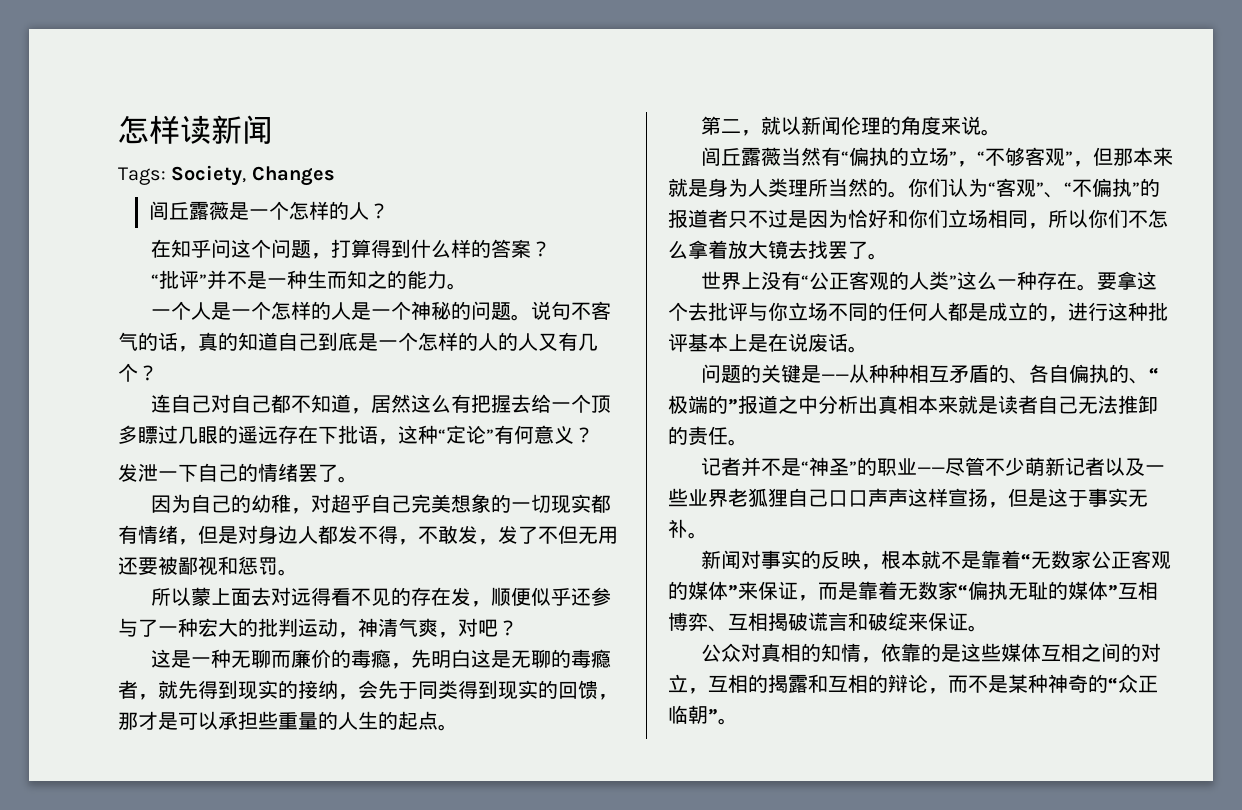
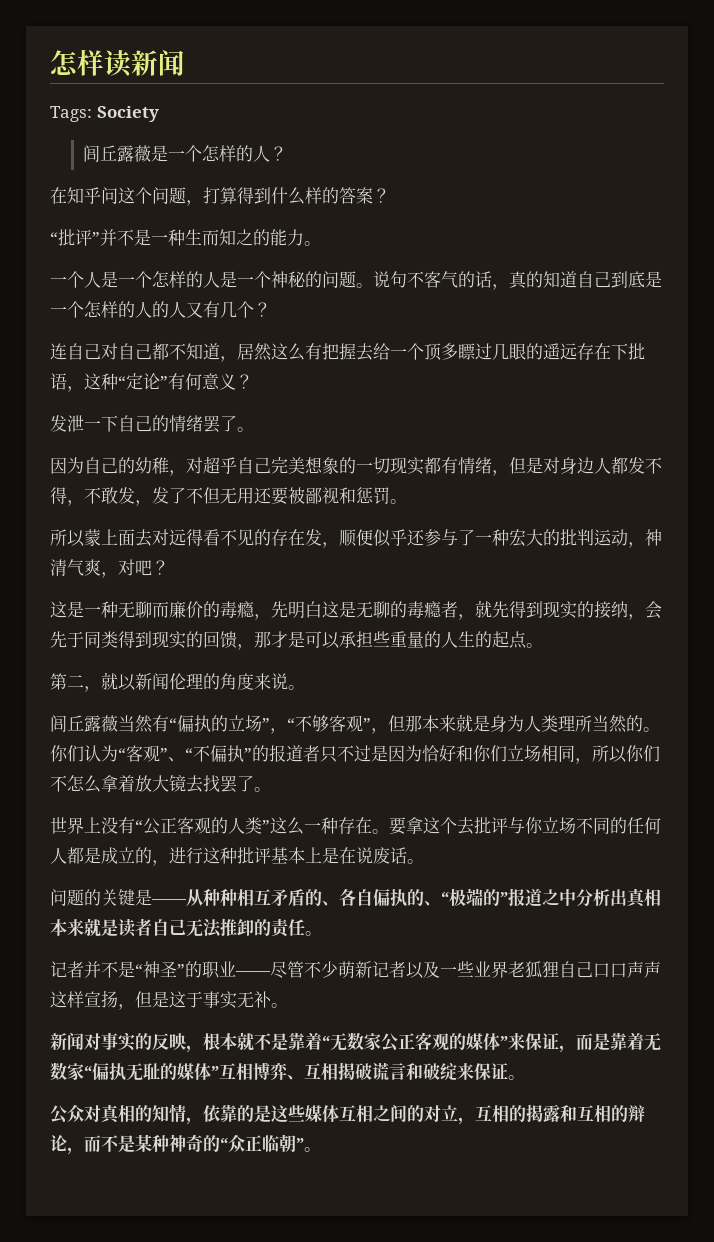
[171,165,335,186] Society, Changes -> [96,106,159,122] Society

